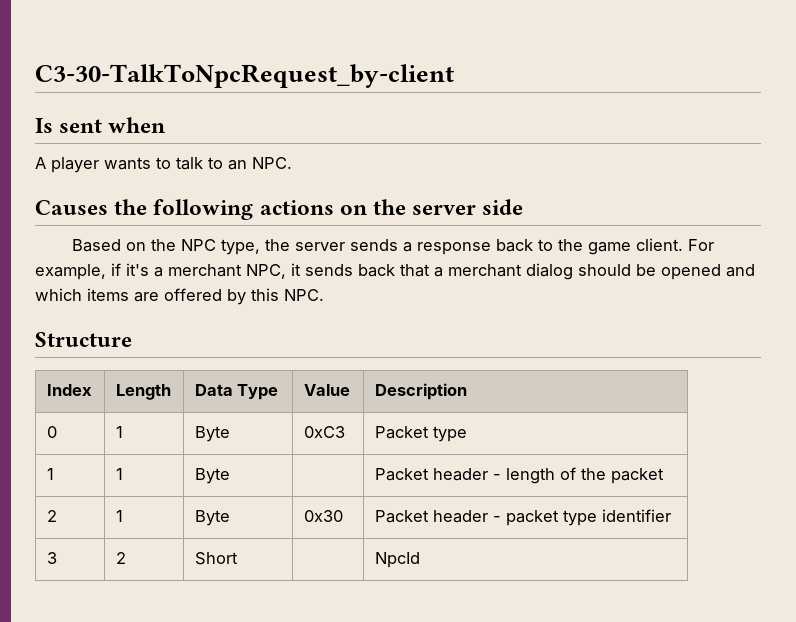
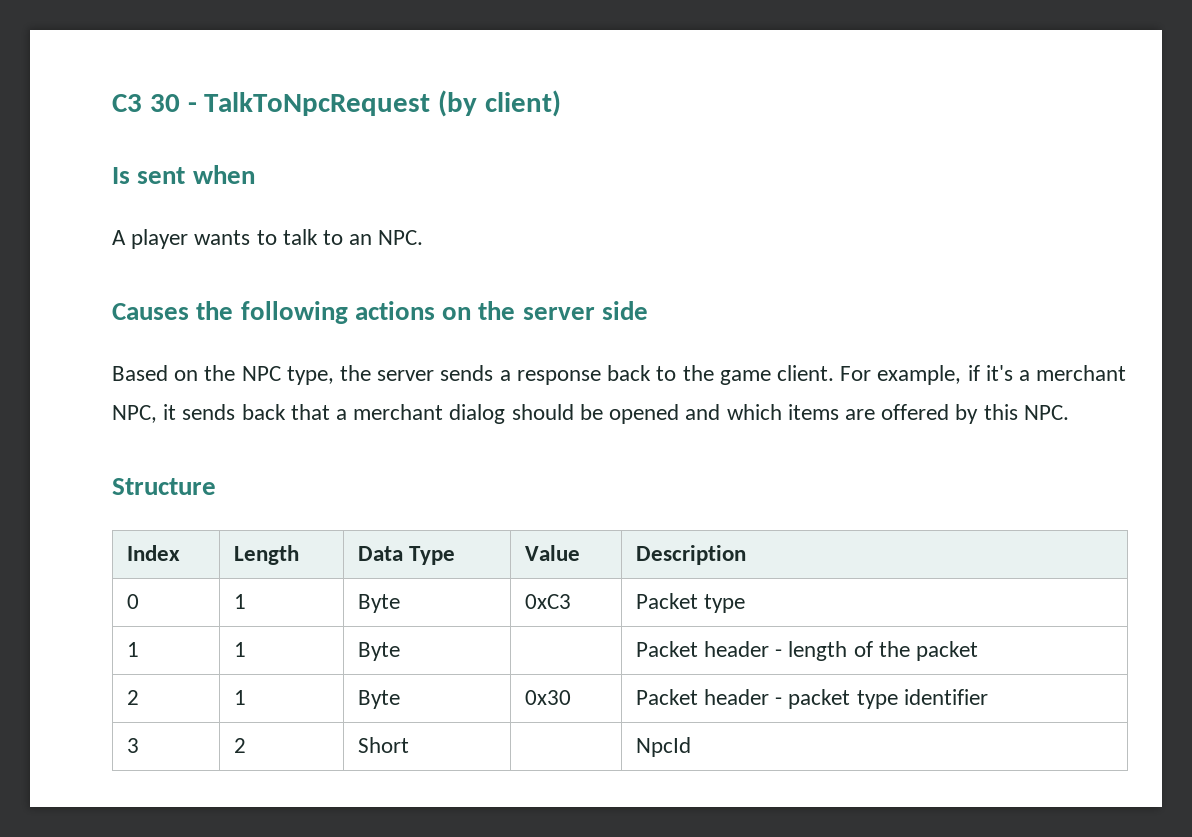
[35,64,454,88] C3-30-TalkToNpcRequest_by-client -> [112,90,562,117] C3 30 - TalkToNpcRequest (by client)

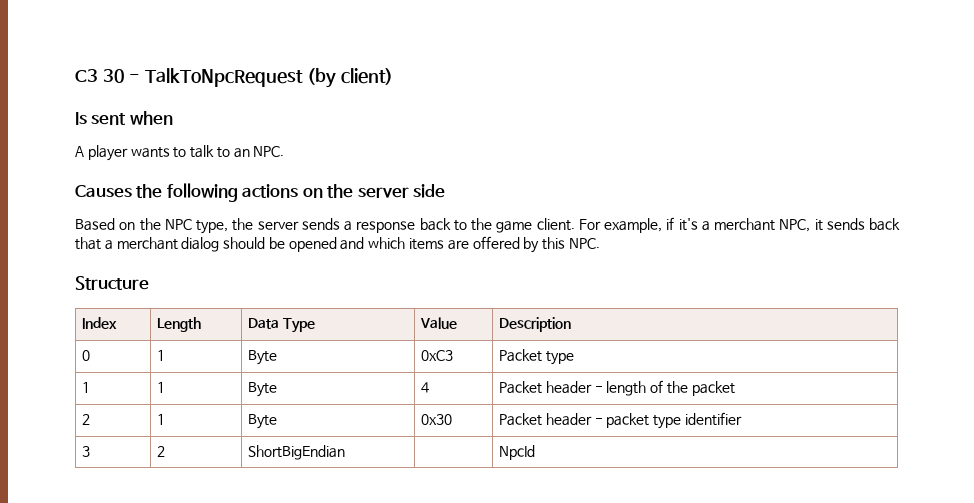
(400, 651) none -> [420,382,429,393] 4
[357,737,409,753] Short -> [247,445,345,460] ShortBigEndian

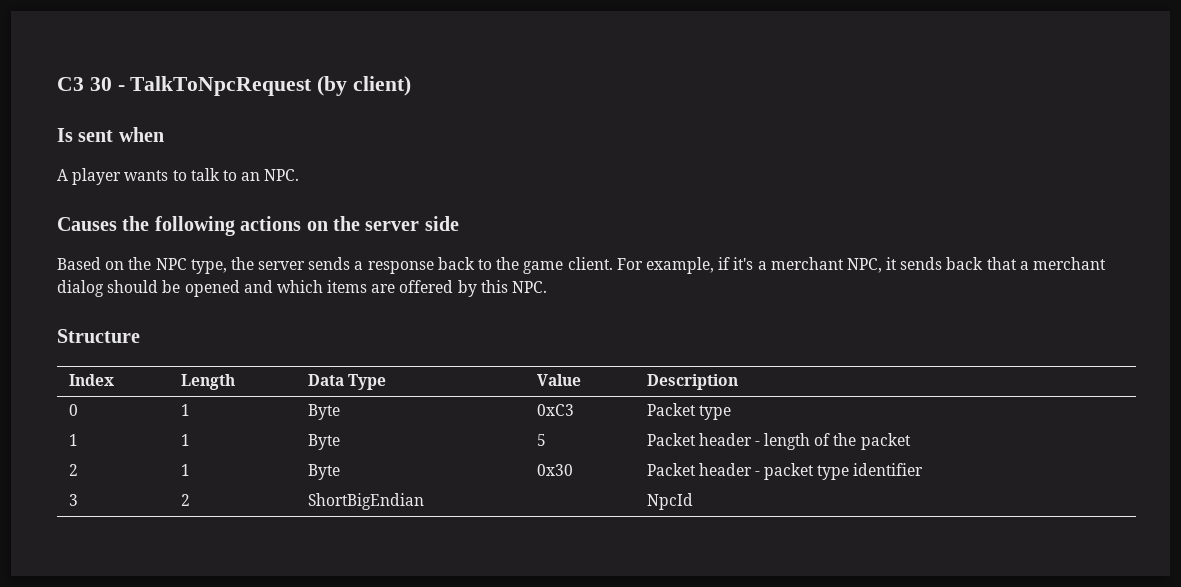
[420,382,429,393] 4 -> [536,434,546,446] 5

